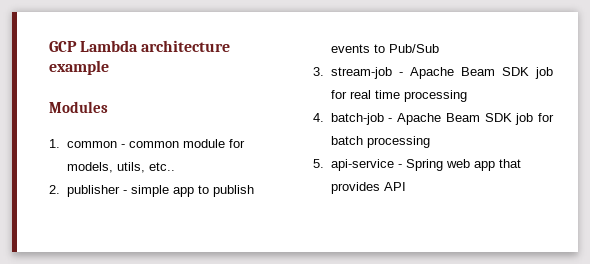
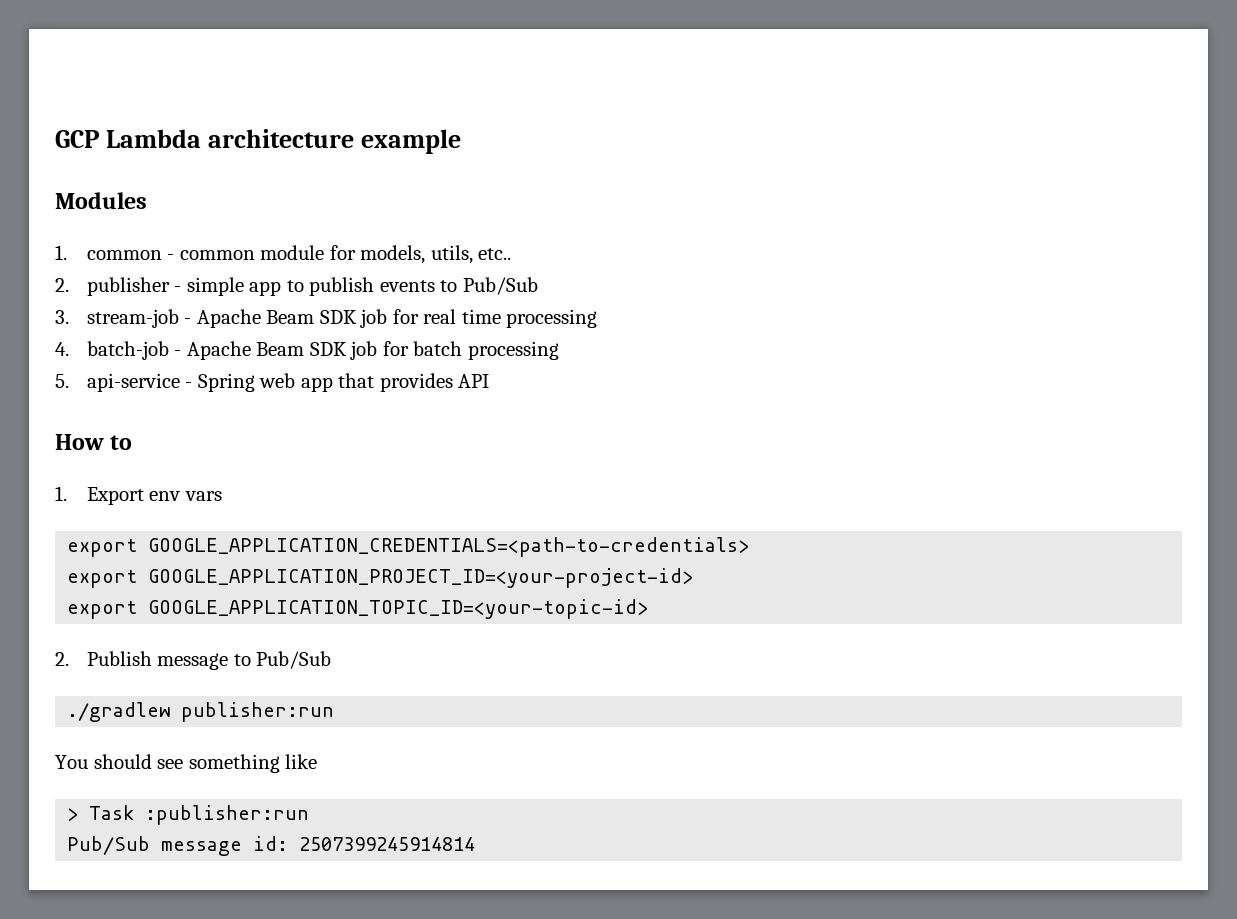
(406, 186) none -> [55,434,133,450] [55,486,222,505] [67,537,750,557] [67,568,694,588] [67,599,649,619] [55,651,332,670] [67,702,335,722] [55,754,318,773] [67,805,310,825] [67,836,476,856] // How to // 1. Export env vars // export GOOGLE_APPLICATION_CREDENTIALS=<path-to-credentials> // export GOOGLE_APPLICATION_PROJECT_ID=<your-project-id> // export GOOGLE_APPLICATION_TOPIC_ID=<your-topic-id> // 2. Publish message to Pub/Sub // ./gradlew publisher:run // You should see something like // > Task :publisher:run // Pub/Sub message id: 2507399245914814

